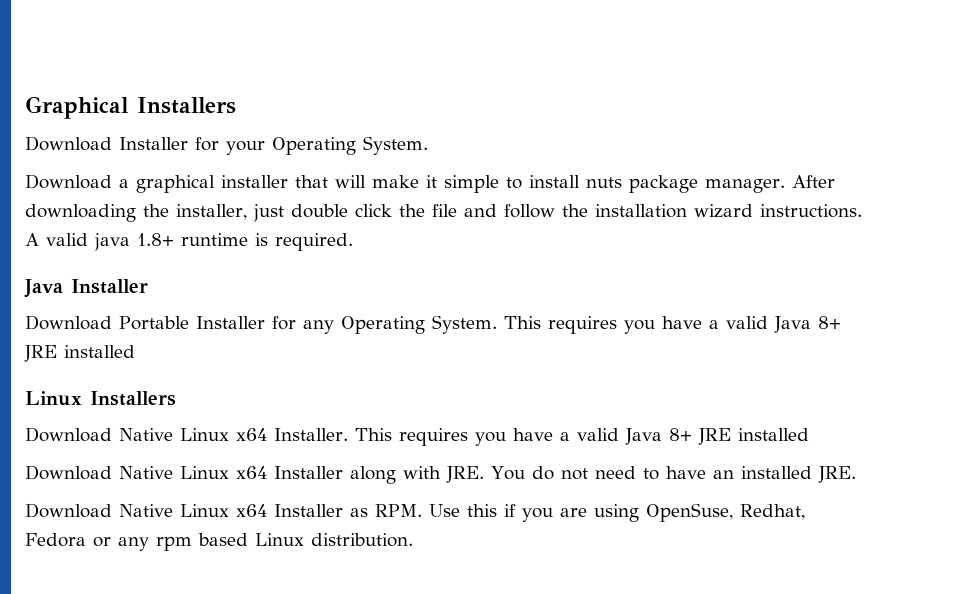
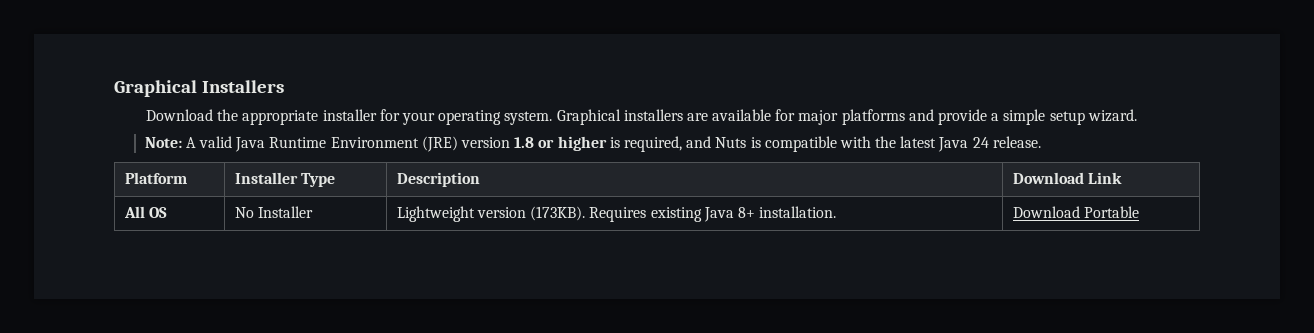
[119,136,428,155] [25,174,835,193] [25,204,862,222] [25,233,353,251] [24,279,148,298] [25,315,841,334] [24,345,135,362] [25,391,176,406] [25,427,809,446] [25,465,856,484] [25,503,805,522] [25,533,413,551] Installer for your Operating System. // Download a graphical installer that will make it simple to install nuts package manager. After downloading the installer, just double click the file and follow the installation wizard instructions. A valid java 1.8+ runtime is required. // Java Installer // Download Portable Installer for any Operating System. This requires you have a valid Java 8+ JRE installed // Linux Installers // Download Native Linux x64 Installer. This requires you have a valid Java 8+ JRE installed // Download Native Linux x64 Installer along with JRE. You do not need to have an installed JRE. // Download Native Linux x64 Installer as RPM. Use this if you are using OpenSuse, Redhat, Fedora or any rpm based Linux distribution. -> [217,109,1137,125] [144,136,1041,152] [124,172,187,184] [234,172,335,187] [396,172,480,187] [1012,172,1122,184] [123,206,167,218] [234,206,313,218] [396,206,837,222] [1012,206,1139,218] the appropriate installer for your operating system. Graphical installers are available for major platforms and provide a simple setup wizard. // Note: A valid Java Runtime Environment (JRE) version 1.8 or higher is required, and Nuts is compatible with the latest Java 24 release. // Platform | Installer Type | Description | Download Link // All OS | No Installer | Lightweight version (173KB). Requires existing Java 8+ installation. | Download Portable

